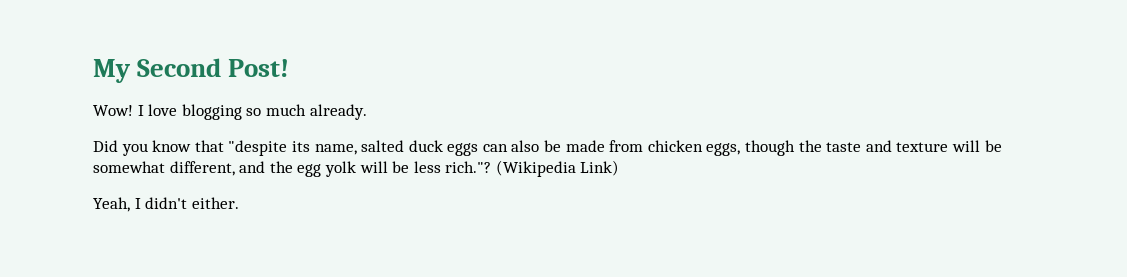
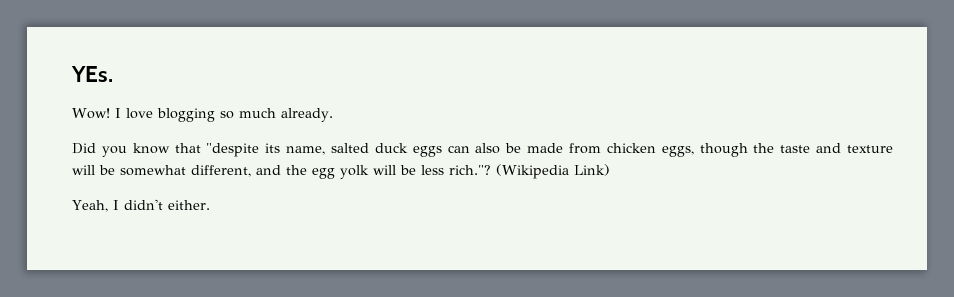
[93,58,290,83] My Second Post! -> [71,66,113,82] YEs.

